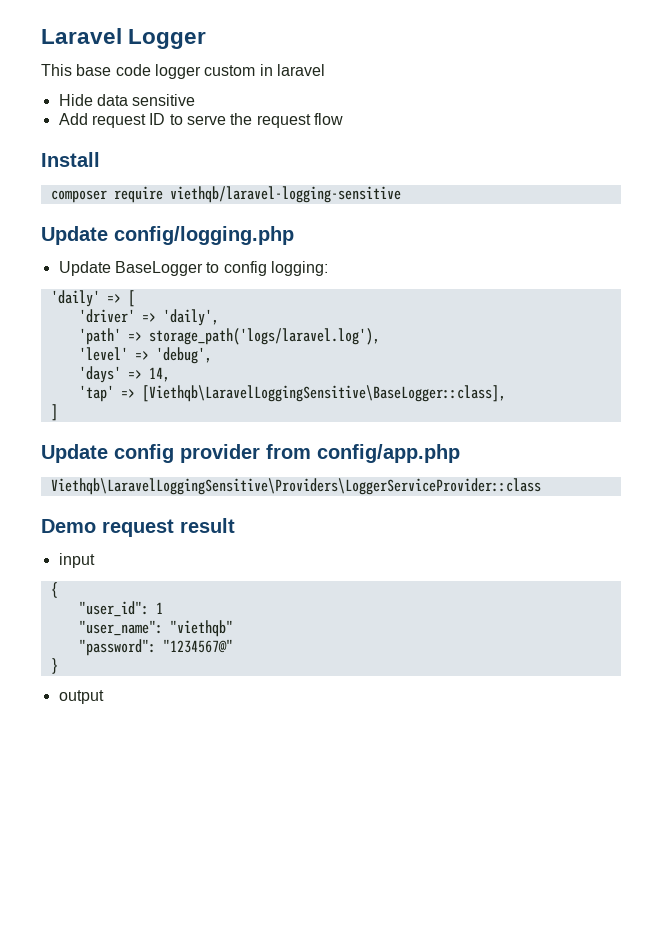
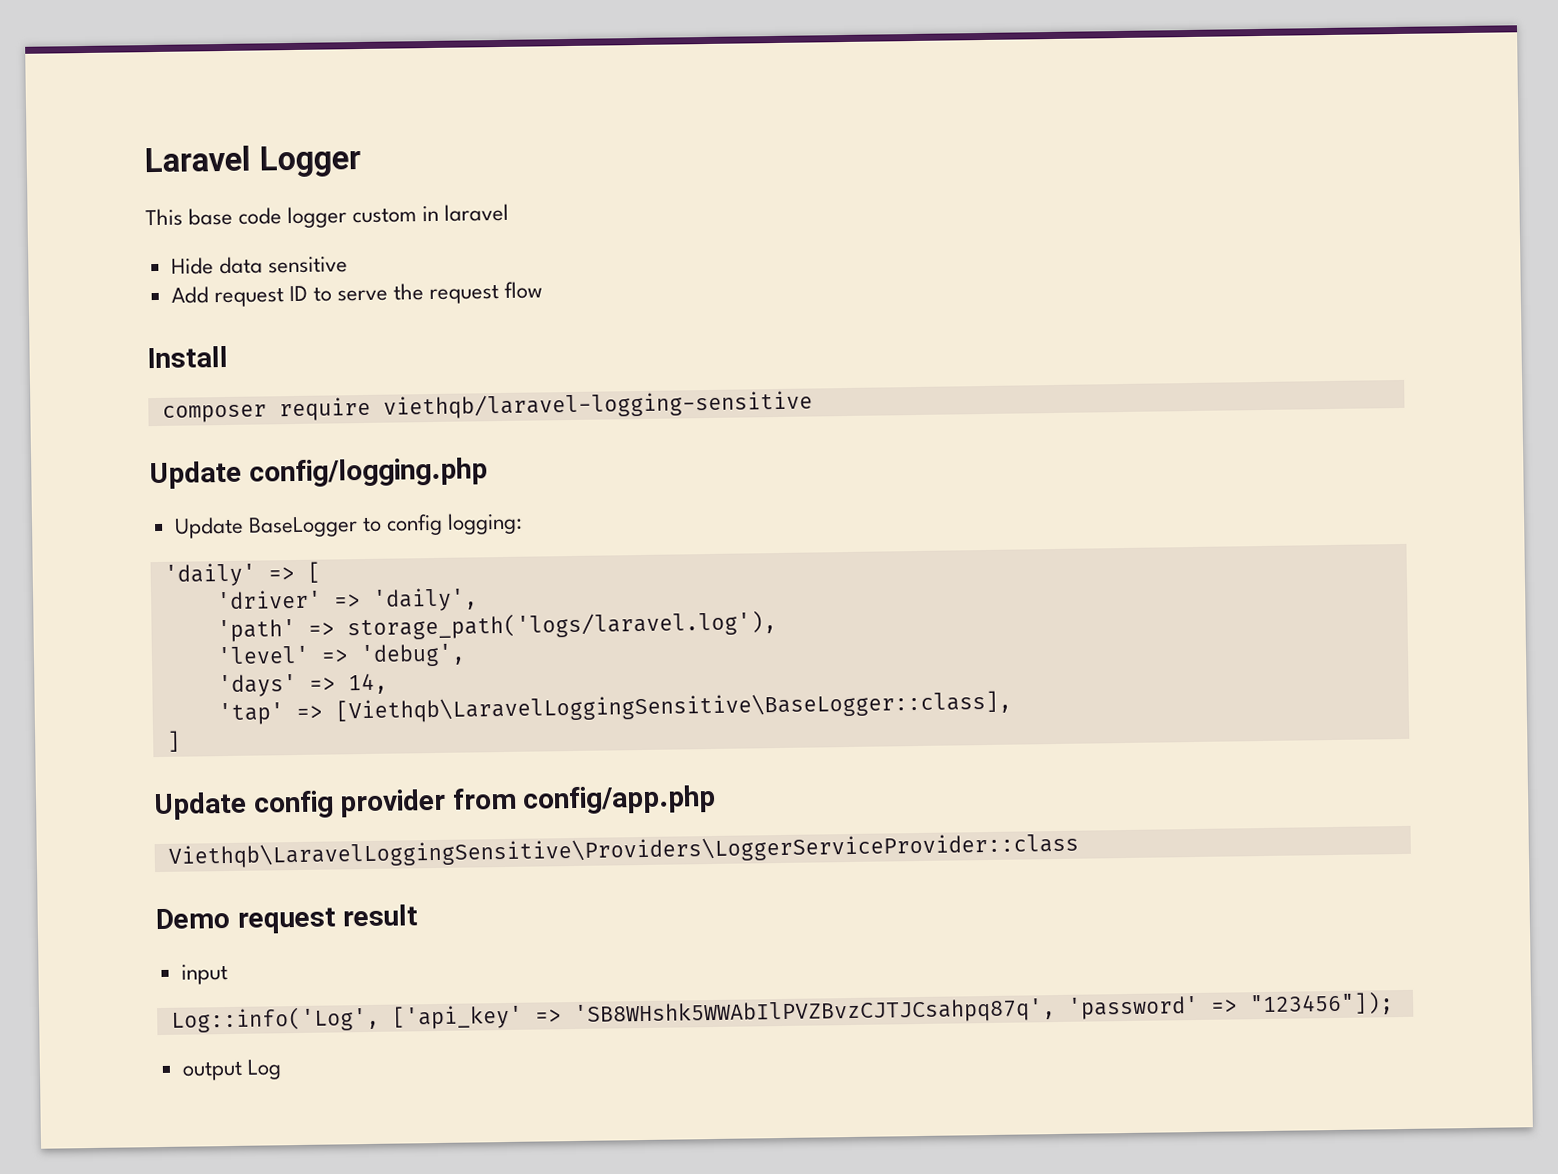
[50,582,58,598] [78,601,163,617] [78,620,233,637] [78,639,233,656] [50,658,58,674] { // "user_id": 1 // "user_name": "viethqb" // "password": "1234567@" // } -> [170,991,1394,1033] Log::info('Log', ['api_key' => 'SB8WHshk5WWAbIlPVZBvzCJTJCsahpq87q', 'password' => "123456"]);
(104, 697) none -> [246,1059,282,1080] Log

